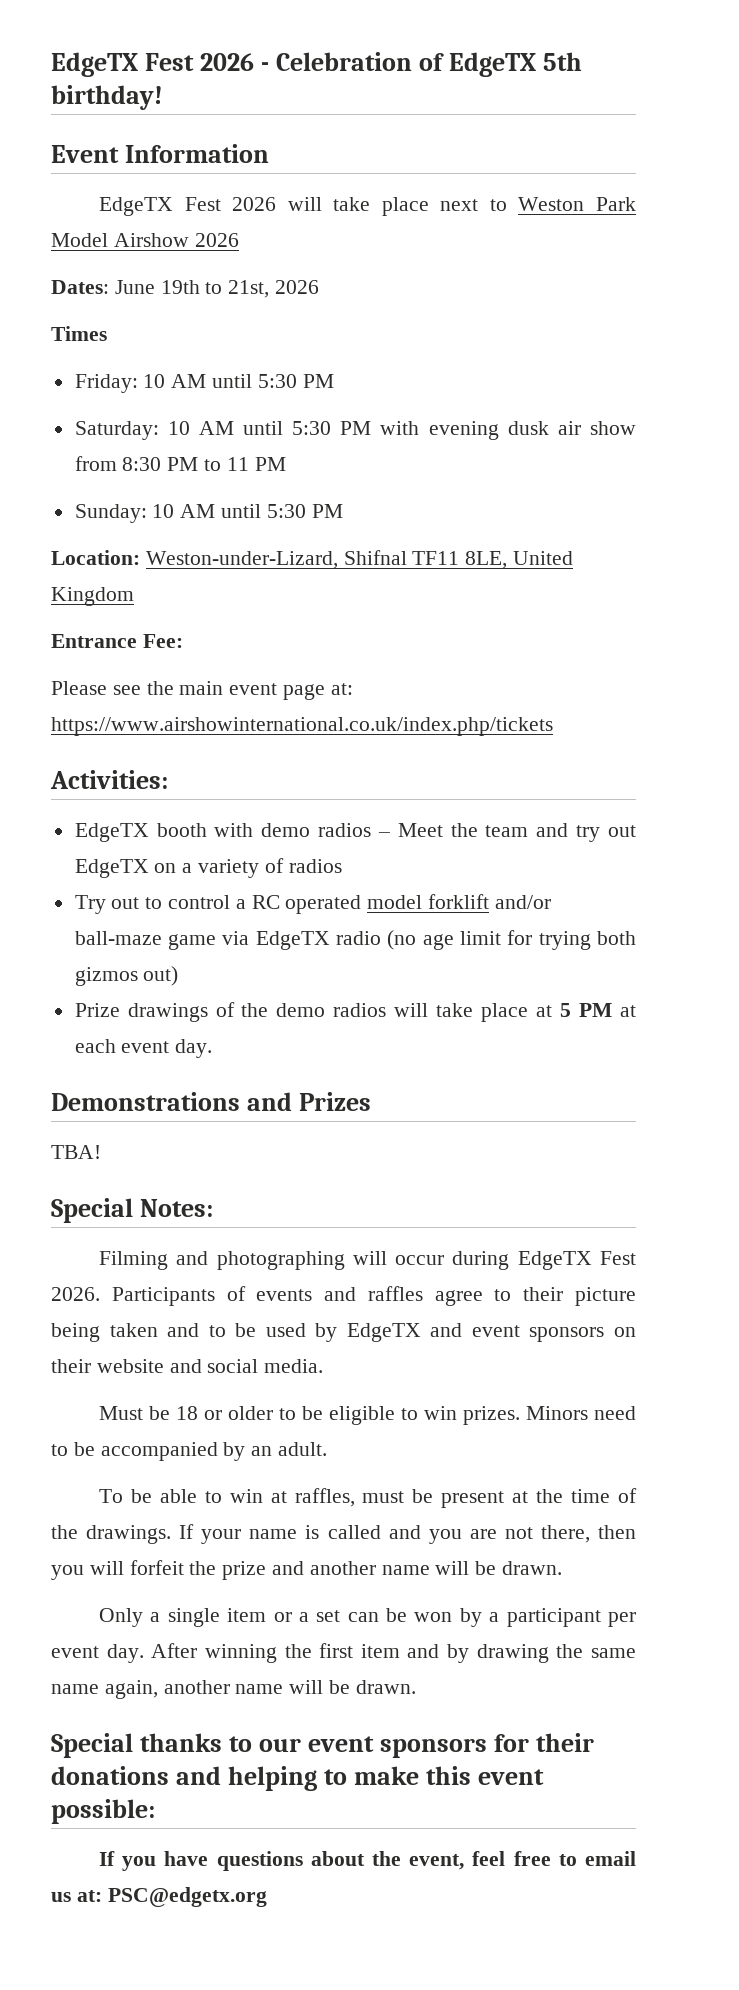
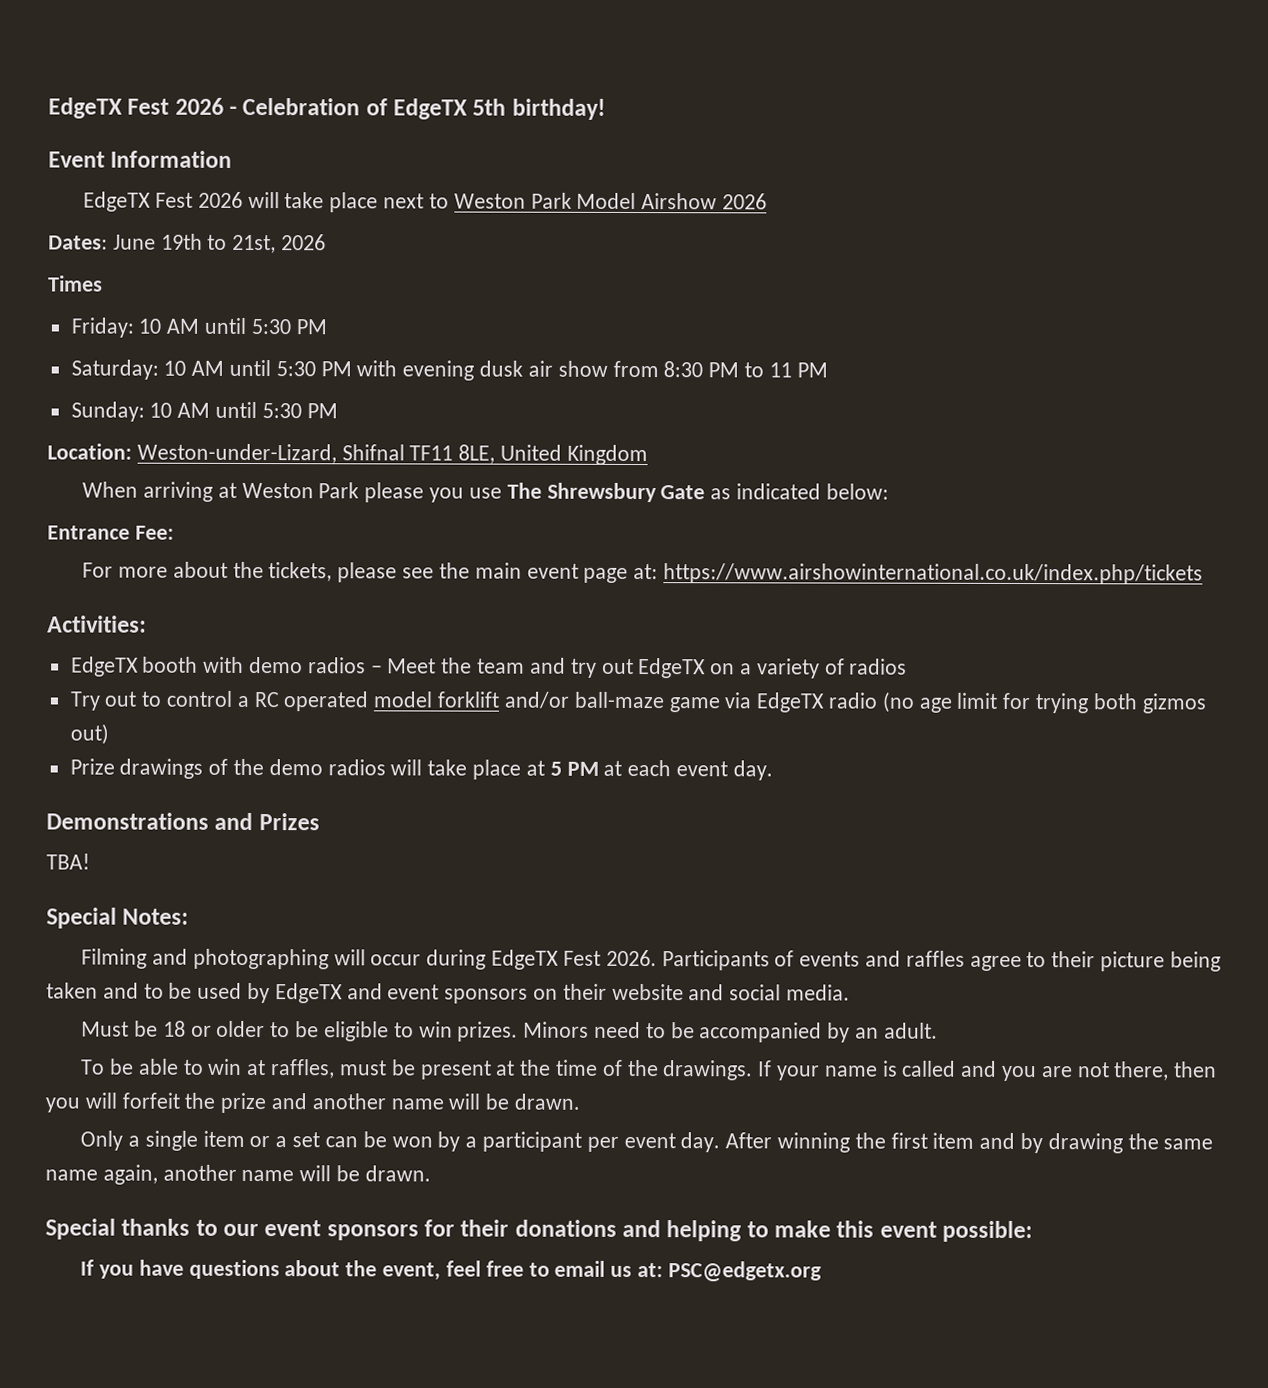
[51,634,183,648] [51,681,107,695] Entrance Fee: // Please -> [82,481,889,503] [47,525,174,540] [82,561,398,583] When arriving at Weston Park please you use The Shrewsbury Gate as indicated below: // Entrance Fee: // For more about the tickets, please

